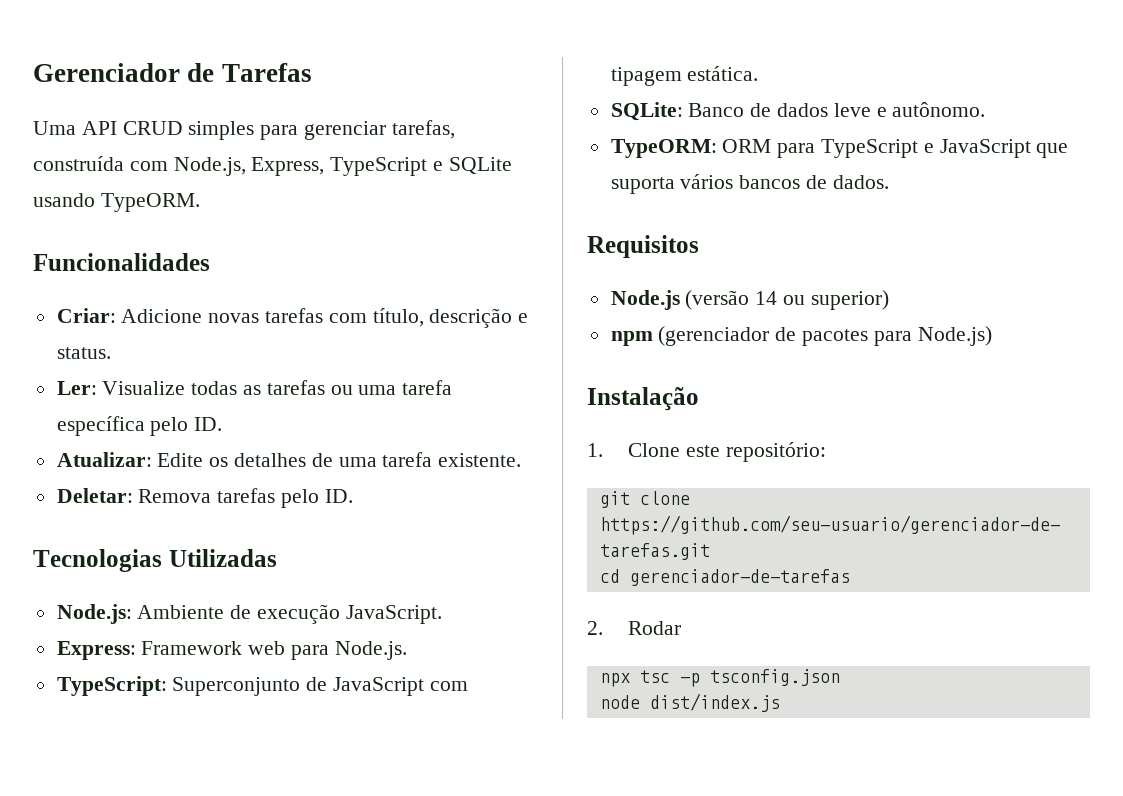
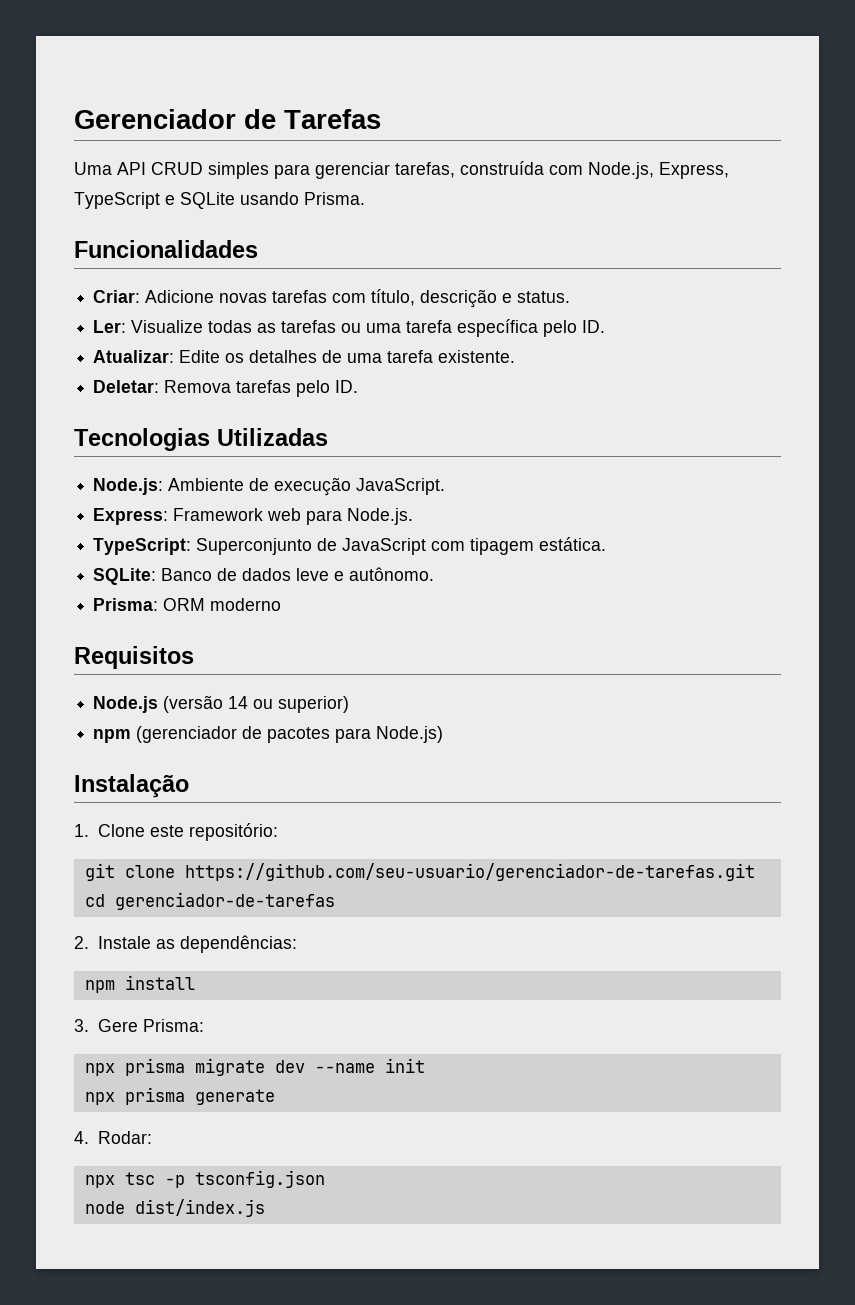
[100,193,200,212] TypeORM. -> [304,192,365,205] Prisma.
[610,139,1069,158] [610,174,889,194] TypeORM: ORM para TypeScript e JavaScript que suporta vários bancos de dados. -> [93,598,282,611] Prisma: ORM moderno
[628,621,682,635] Rodar -> [97,935,297,953] [84,975,195,993] [74,1019,204,1032] [84,1058,425,1076] [84,1087,275,1105] [74,1131,152,1144] Instale as dependências: // npm install // 3. Gere Prisma: // npx prisma migrate dev --name init // npx prisma generate // 4. Rodar:

